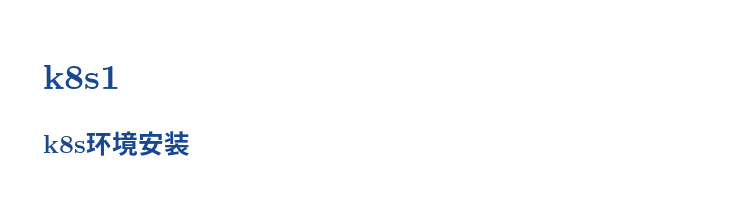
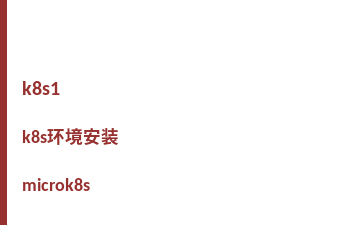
(190, 143) none -> [22,178,90,191] // microk8s

